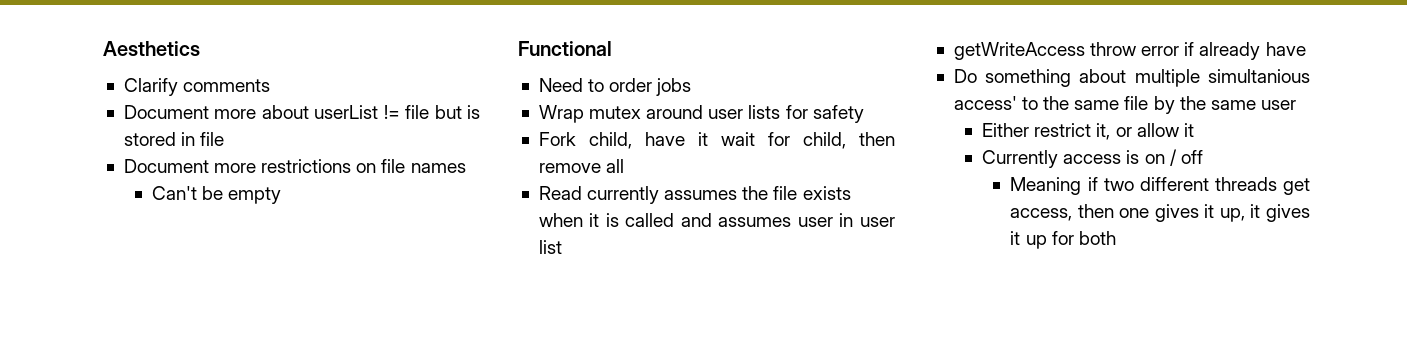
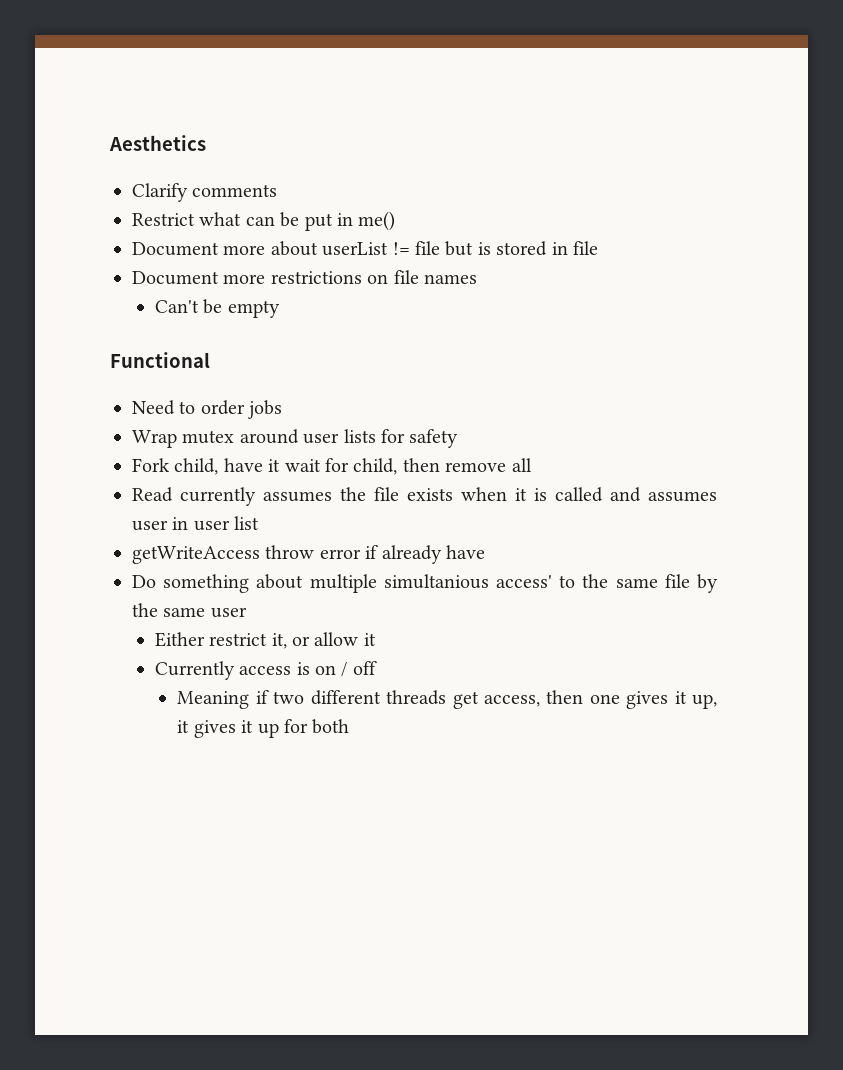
(271, 85) none -> [132,211,396,231] // Restrict what can be put in me()

